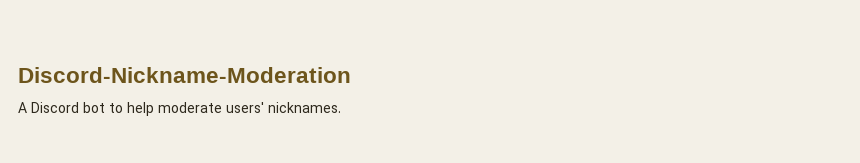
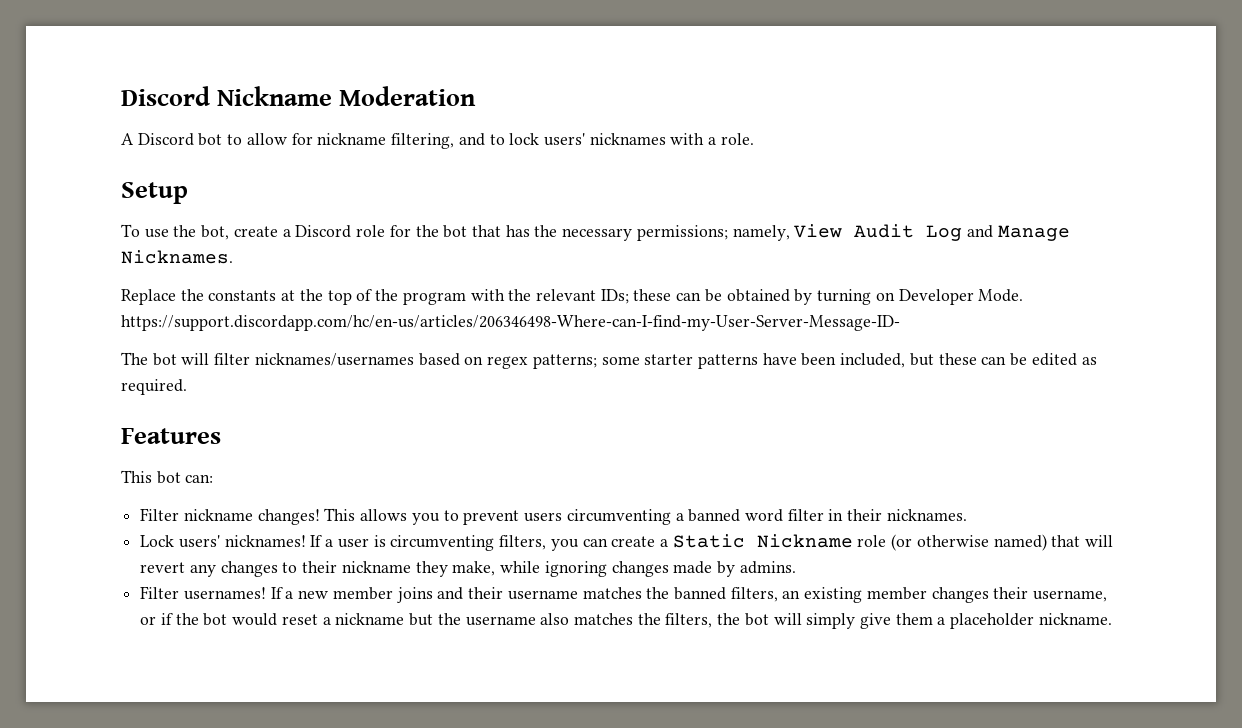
[18,67,351,83] Discord-Nickname-Moderation -> [121,86,477,106] Discord Nickname Moderation
[127,102,341,116] help moderate users' nicknames. -> [246,133,754,149] [121,182,188,204] [121,224,1070,241] [121,250,233,264] [121,289,1024,305] [121,315,900,331] [121,352,1097,369] [121,379,187,395] [121,428,221,444] [121,470,214,484] [140,508,967,525] [140,534,1114,551] [140,561,796,577] [140,586,1108,603] [140,613,1112,629] allow for nickname filtering, and to lock users' nicknames with a role. // Setup // To use the bot, create a Discord role for the bot that has the necessary permissions; namely, View Audit Log and Manage Nicknames. // Replace the constants at the top of the program with the relevant IDs; these can be obtained by turning on Developer Mode. https://support.discordapp.com/hc/en-us/articles/206346498-Where-can-I-find-my-User-Server-Message-ID- // The bot will filter nicknames/usernames based on regex patterns; some starter patterns have been included, but these can be edited as required. // Features // This bot can: // Filter nickname changes! This allows you to prevent users circumventing a banned word filter in their nicknames. // Lock users' nicknames! If a user is circumventing filters, you can create a Static Nickname role (or otherwise named) that will revert any changes to their nickname they make, while ignoring changes made by admins. // Filter usernames! If a new member joins and their username matches the banned filters, an existing member changes their username, or if the bot would reset a nickname but the username also matches the filters, the bot will simply give them a placeholder nickname.

